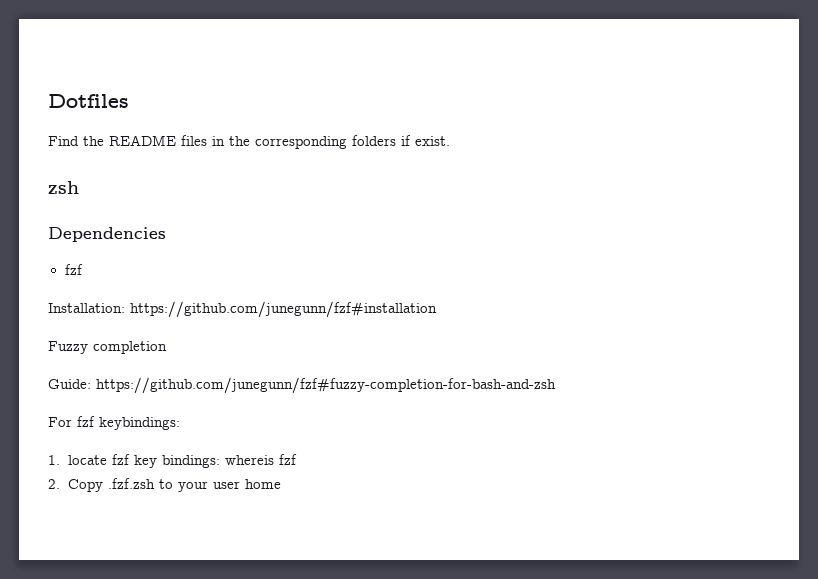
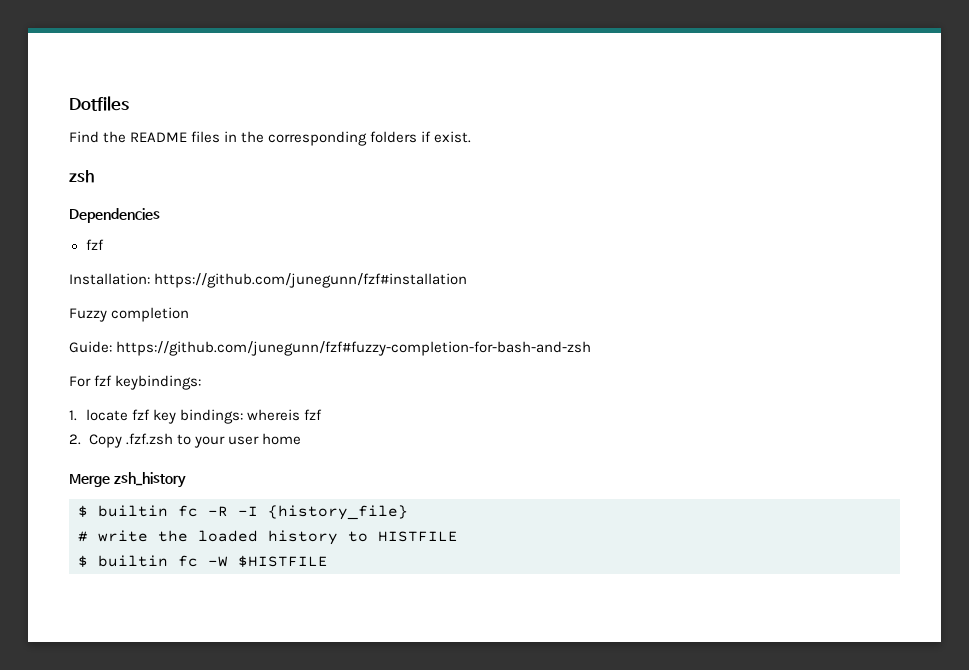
(281, 484) none -> [69,472,186,488] [78,505,408,520] [78,530,458,545] [78,555,328,567] // Merge zsh_history // $ builtin fc -R -I {history_file} // # write the loaded history to HISTFILE // $ builtin fc -W $HISTFILE

